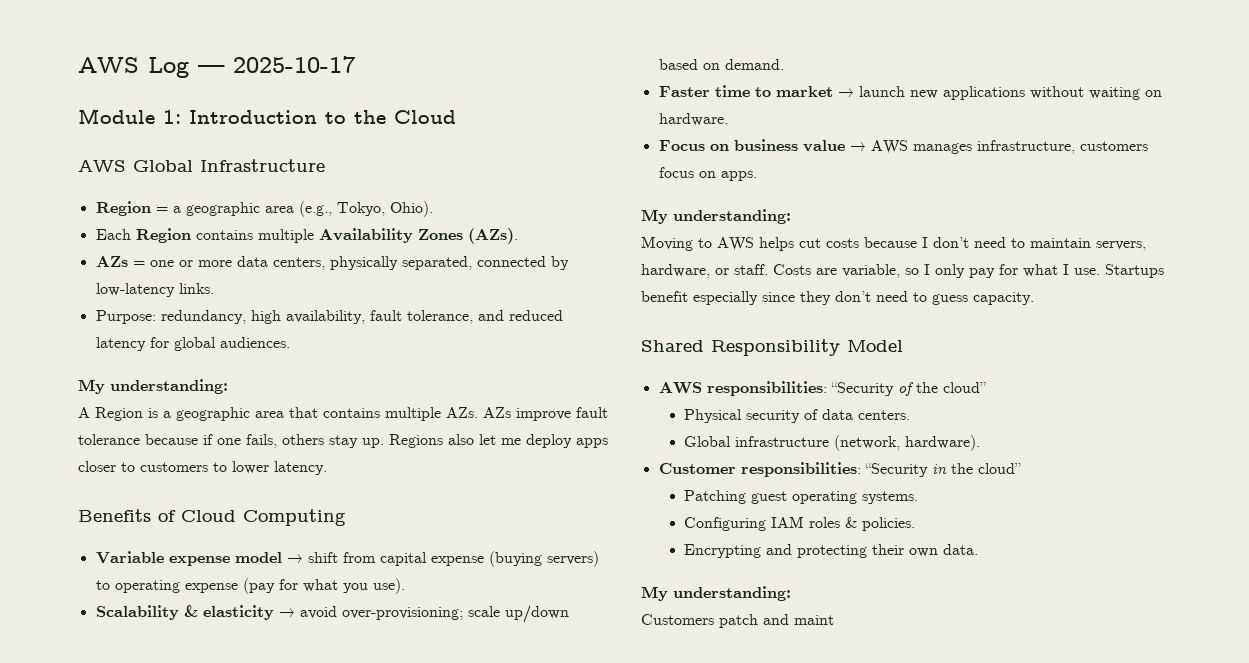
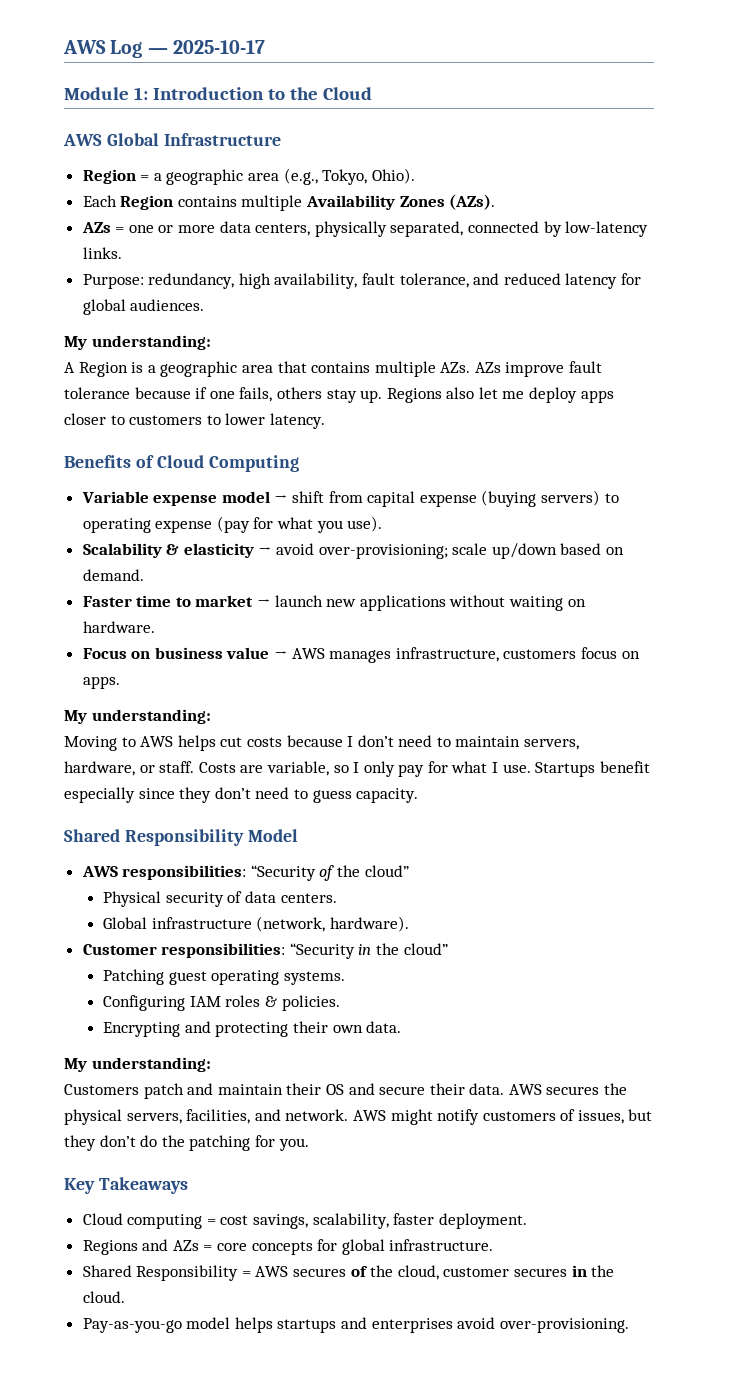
[794,615,834,625] maint -> [217,1083,628,1095] [64,1109,653,1125] [64,1135,309,1151] [64,1177,188,1194] [82,1213,527,1229] [82,1239,494,1255] [82,1265,615,1281] [82,1291,125,1303] [82,1317,629,1333] maintain their OS and secure their data. AWS secures the physical servers, facilities, and network. AWS might notify customers of issues, but they don’t do the patching for you. // Key Takeaways // Cloud computing = cost savings, scalability, faster deployment. // Regions and AZs = core concepts for global infrastructure. // Shared Responsibility = AWS secures of the cloud, customer secures in the cloud. // Pay-as-you-go model helps startups and enterprises avoid over-provisioning.

